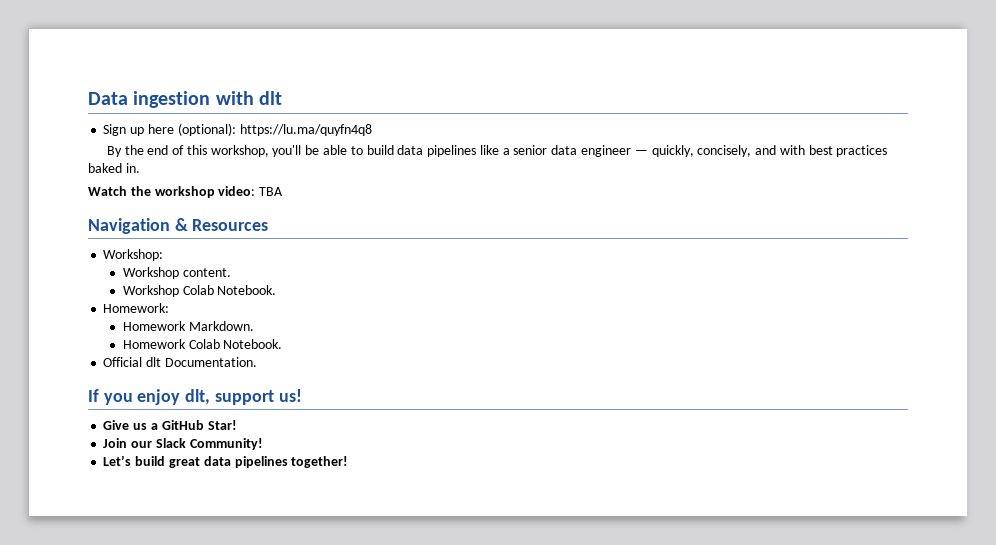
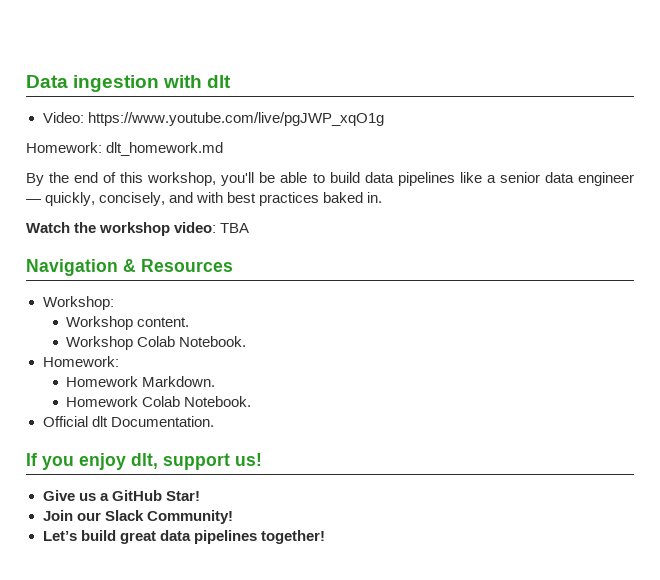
[103,123,372,136] Sign up here (optional): https://lu.ma/quyfn4q8 -> [42,112,384,126] [26,142,224,156] Video: https://www.youtube.com/live/pgJWP_xqO1g // Homework: dlt_homework.md

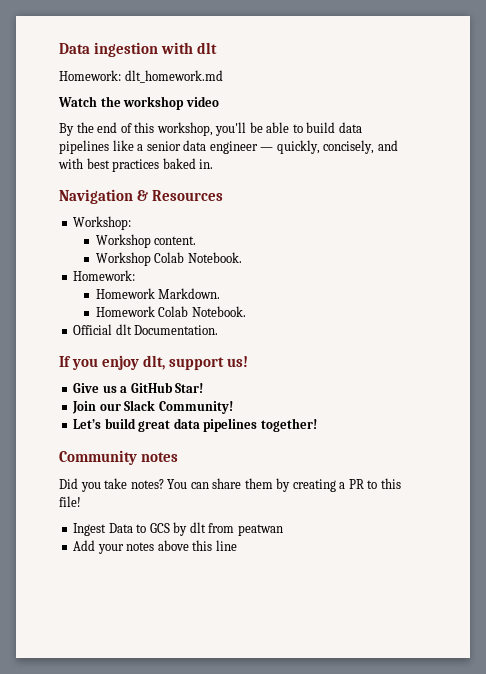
[42,112,384,126] // Video: https://www.youtube.com/live/pgJWP_xqO1g -> (218, 48) none
(224, 149) none -> [58,96,219,110] // Watch the workshop video
[26,222,250,236] // Watch the workshop video: TBA -> (214, 164) none
(325, 537) none -> [59,450,179,465] [59,478,401,492] [59,496,81,507] [73,522,283,536] [73,540,237,554] // Community notes // Did you take notes? You can share them by creating a PR to this file! // Ingest Data to GCS by dlt from peatwan // Add your notes above this line

